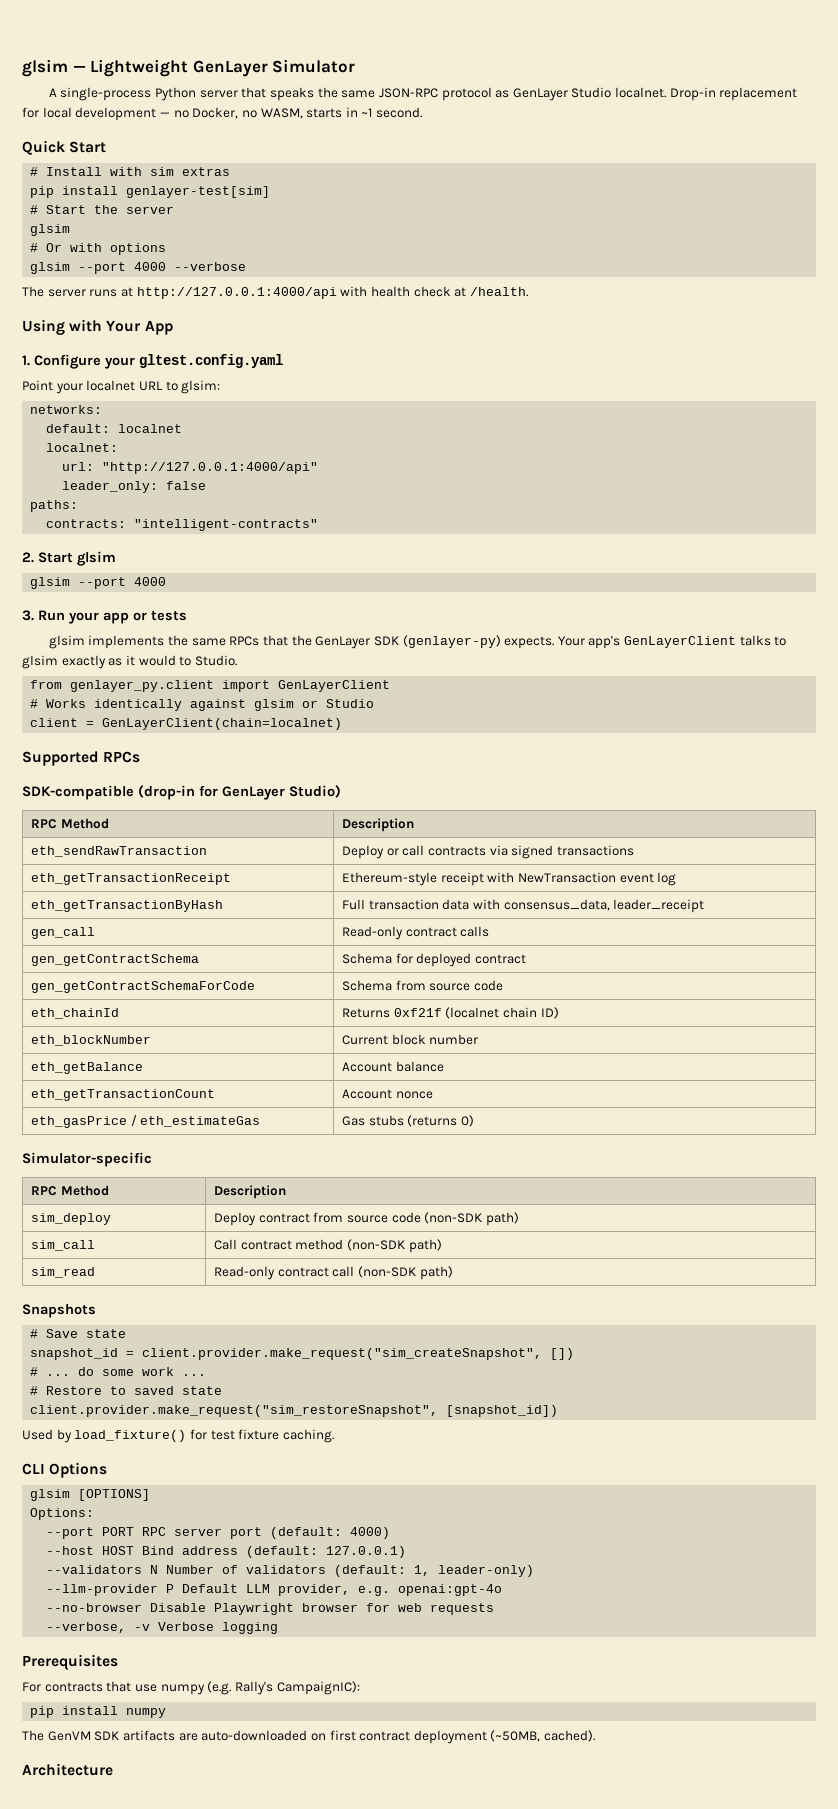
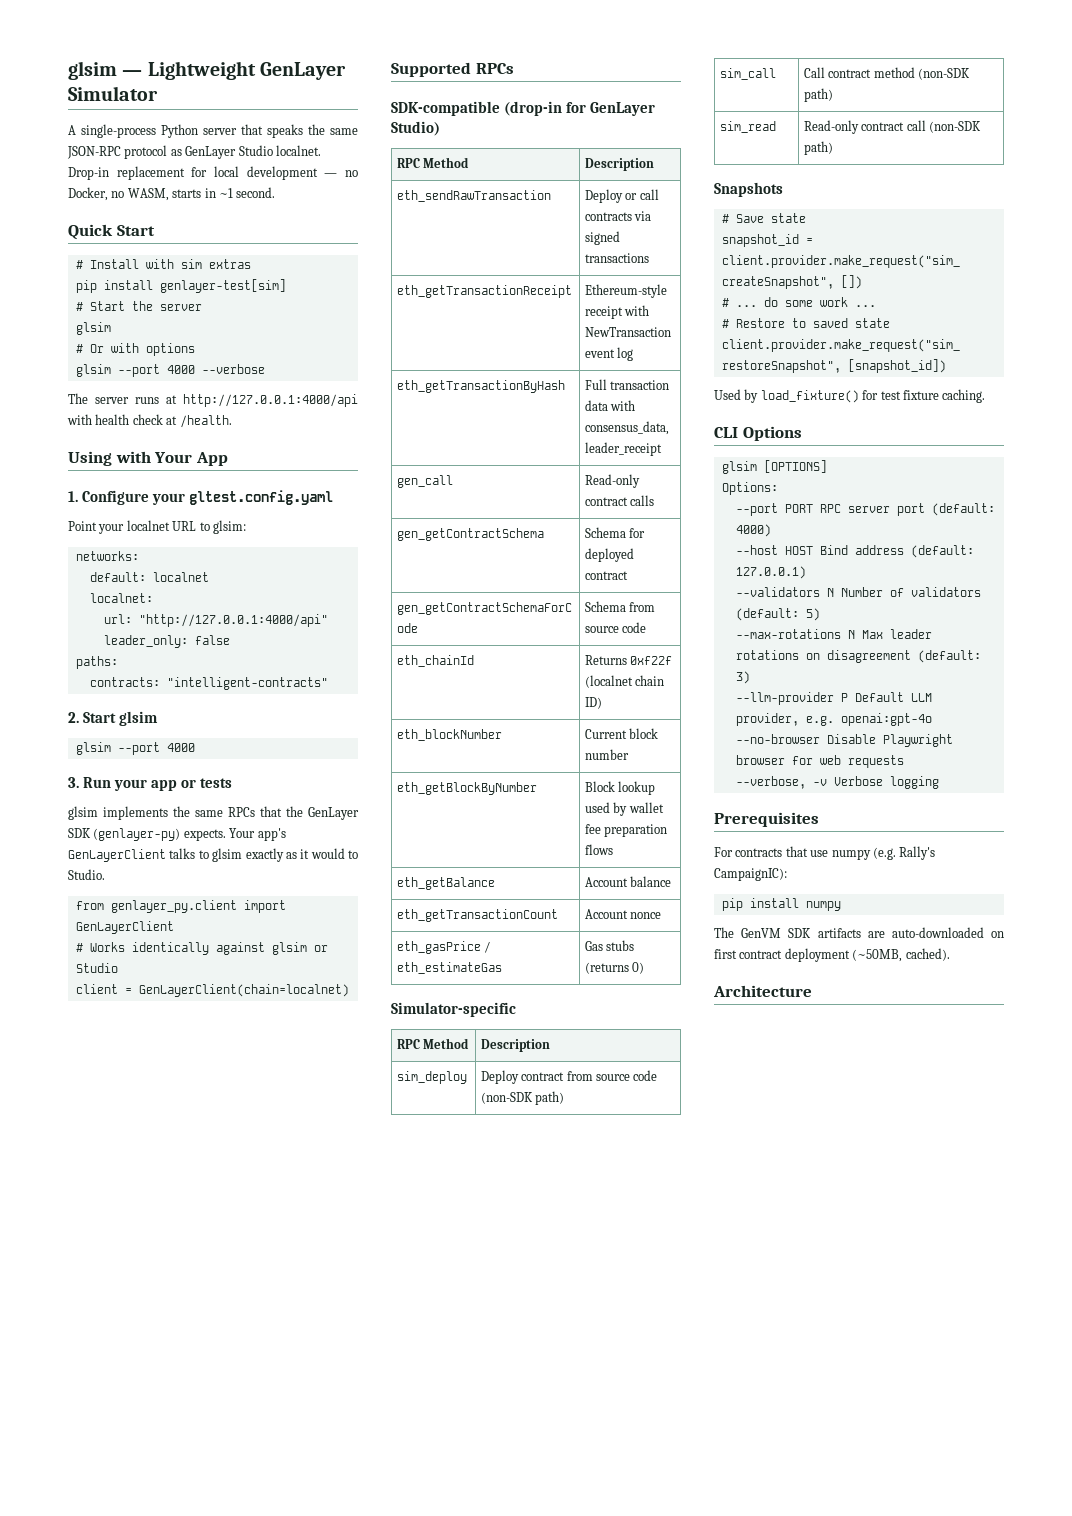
[393,1008,442,1017] 0xf21f -> [630,656,673,665] 0xf22f
(479, 1039) none -> [396,782,537,795] [584,781,656,795] [584,802,664,816] [584,824,668,837] [584,844,613,855] // eth_getBlockByNumber | Block lookup used by wallet fee preparation flows
[414,1565,535,1577] 1, leader-only) -> [805,608,820,621] [735,629,932,639] [735,650,981,663] [735,671,750,684] 5) // --max-rotations N Max leader rotations on disagreement (default: 3)

